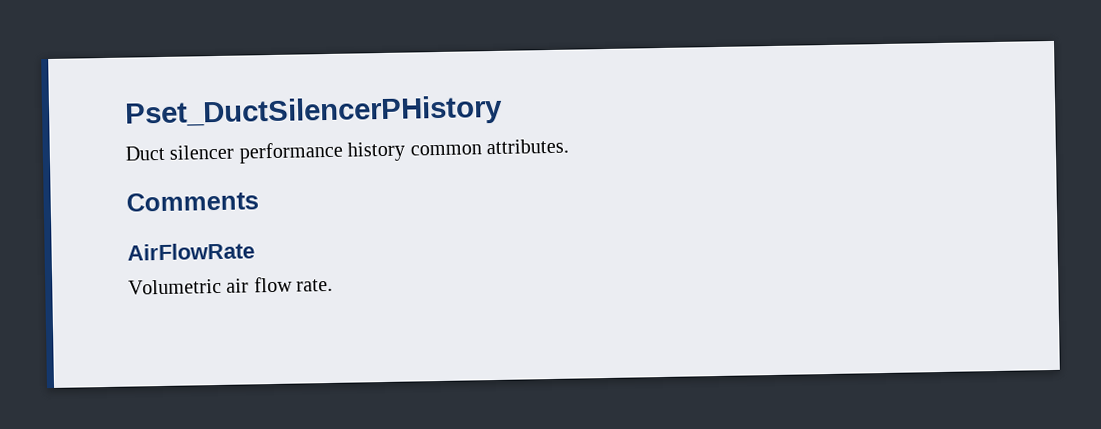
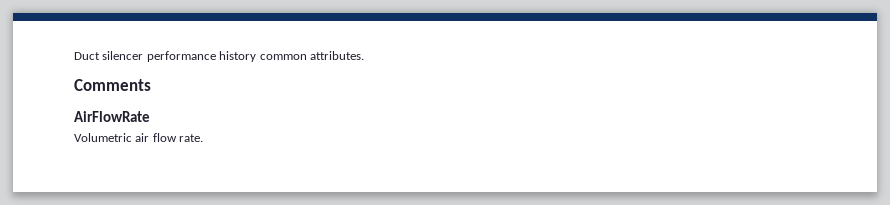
[124,94,503,130] Pset_DuctSilencerPHistory // -> (74, 56) none

